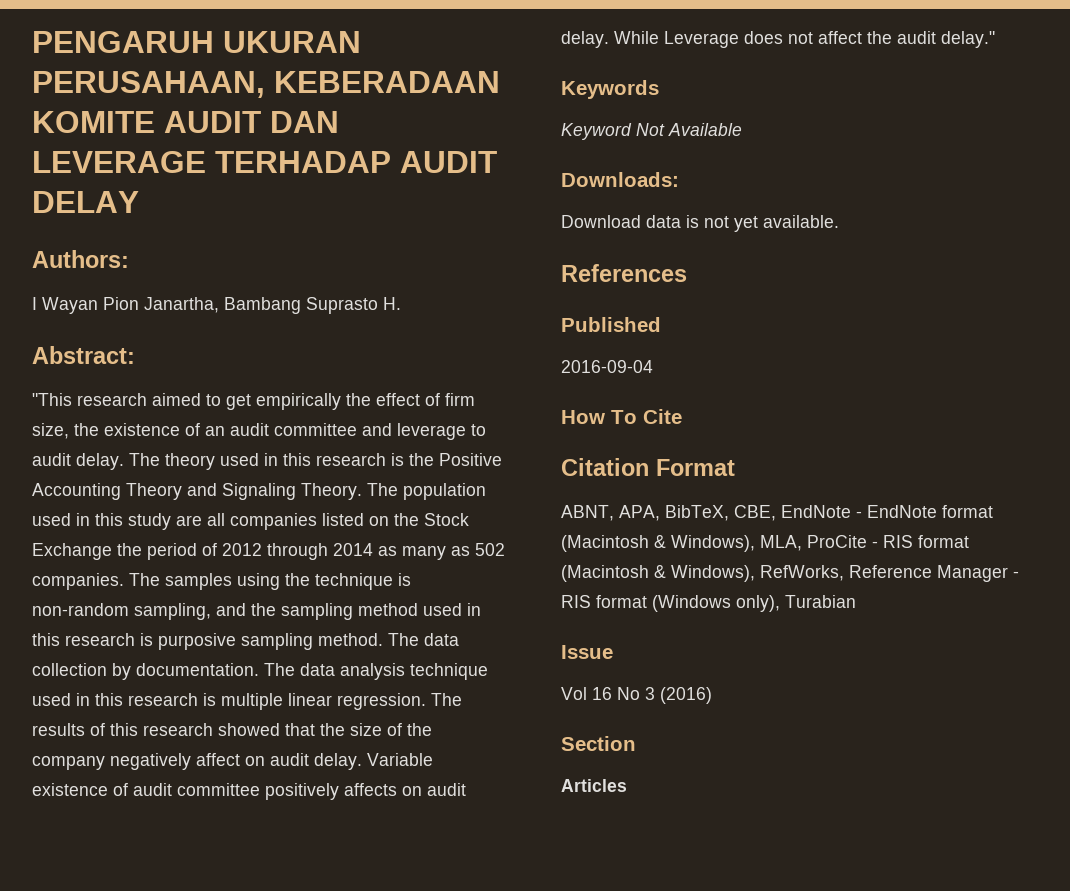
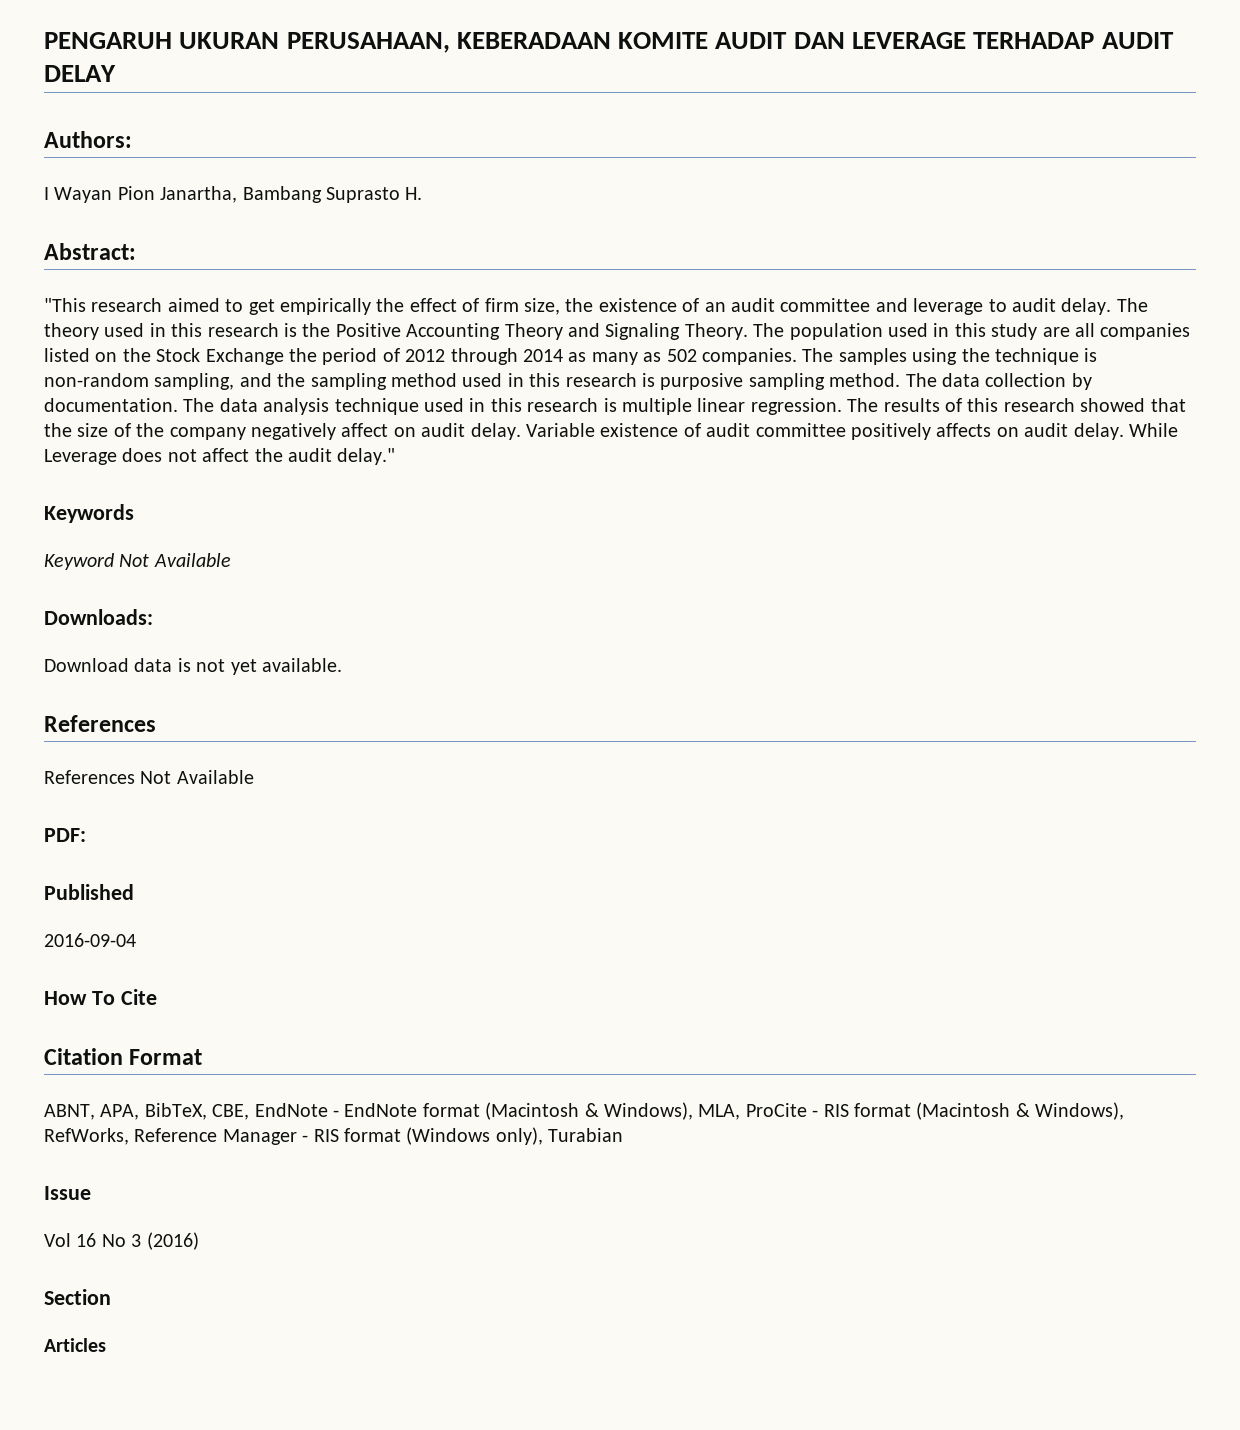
(687, 273) none -> [44,770,254,784] [44,828,86,842] // References Not Available // PDF:

